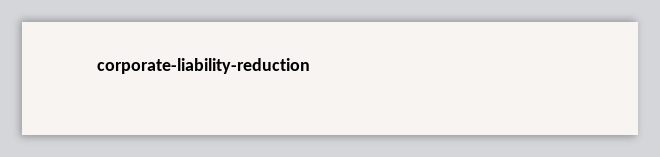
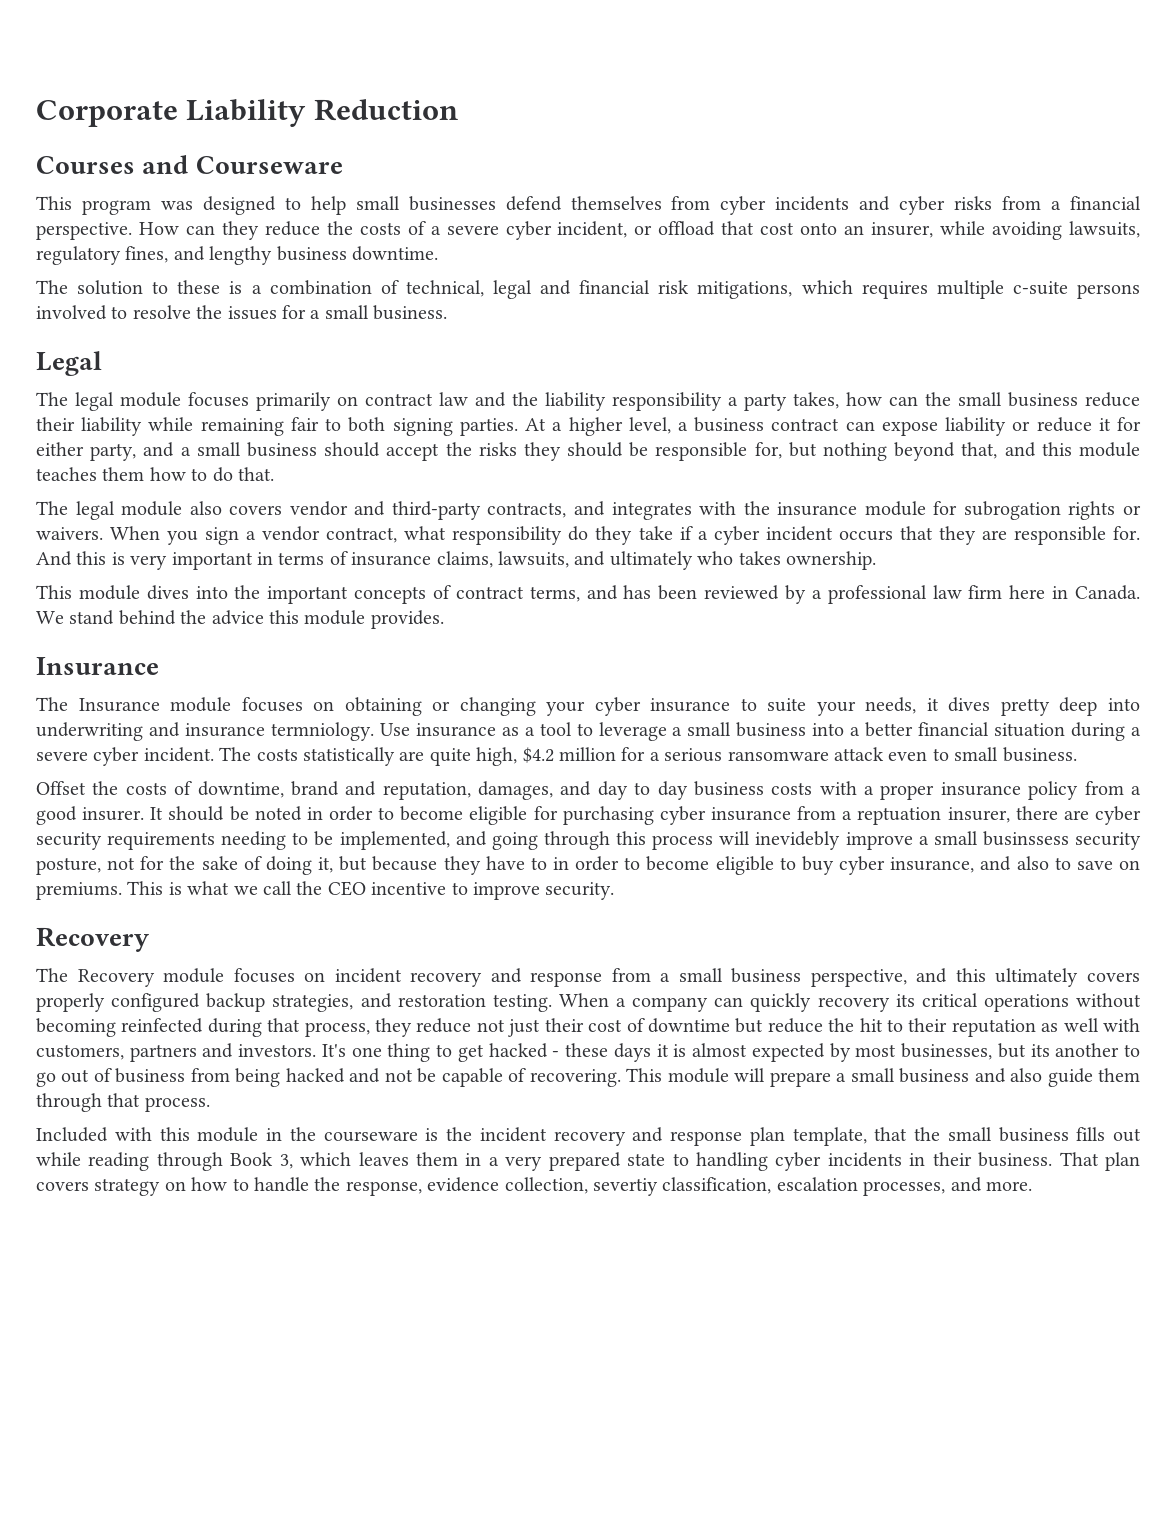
[97,58,310,74] corporate-liability-reduction -> [36,99,458,127] [36,155,343,174] [36,196,1141,215] [36,221,1141,240] [36,246,438,265] [36,280,1140,299] [36,305,448,320] [36,351,102,376] [36,392,1140,411] [36,417,1142,436] [36,442,1140,461] [36,467,274,482] [36,501,1141,520] [36,526,1140,545] [36,551,876,570] [36,585,1141,604] [36,610,444,629] [36,657,159,675] [36,697,1140,716] [36,722,1142,741] [36,747,1077,766] [36,781,1141,800] [36,806,1141,825] [36,831,1141,850] [36,856,1141,875] [36,881,615,900] [36,927,149,952] [36,968,1140,987] [36,993,1141,1012] [36,1018,1140,1037] [36,1043,1140,1062] [36,1068,1141,1087] [36,1093,210,1112] [36,1127,1141,1146] [36,1152,1141,1171] [36,1177,1032,1196] Corporate Liability Reduction // Courses and Courseware // This program was designed to help small businesses defend themselves from cyber incidents and cyber risks from a financial perspective. How can they reduce the costs of a severe cyber incident, or offload that cost onto an insurer, while avoiding lawsuits, regulatory fines, and lengthy business downtime. // The solution to these is a combination of technical, legal and financial risk mitigations, which requires multiple c-suite persons involved to resolve the issues for a small business. // Legal // The legal module focuses primarily on contract law and the liability responsibility a party takes, how can the small business reduce their liability while remaining fair to both signing parties. At a higher level, a business contract can expose liability or reduce it for either party, and a small business should accept the risks they should be responsible for, but nothing beyond that, and this module teaches them how to do that. // The legal module also covers vendor and third-party contracts, and integrates with the insurance module for subrogation rights or waivers. When you sign a vendor contract, what responsibility do they take if a cyber incident occurs that they are responsible for. And this is very important in terms of insurance claims, lawsuits, and ultimately who takes ownership. // This module dives into the important concepts of contract terms, and has been reviewed by a professional law firm here in Canada. We stand behind the advice this module provides. // Insurance // The Insurance module focuses on obtaining or changing your cyber insurance to suite your needs, it dives pretty deep into underwriting and insurance termniology. Use insurance as a tool to leverage a small business into a better financial situation during a severe cyber incident. The costs statistically are quite high, $4.2 million for a serious ransomware attack even to small business. // Offset the costs of downtime, brand and reputation, damages, and day to day business costs with a proper insurance policy from a good insurer. It should be noted in order to become eligible for purchasing cyber insurance from a reptuation insurer, there are cyber security requirements needing to be implemented, and going through this process will inevidebly improve a small businssess security posture, not for the sake of doing it, but because they have to in order to become eligible to buy cyber insurance, and also to save on premiums. This is what we call the CEO incentive to improve security. // Recovery // The Recovery module focuses on incident recovery and response from a small business perspective, and this ultimately covers properly configured backup strategies, and restoration testing. When a company can quickly recovery its critical operations without becoming reinfected during that process, they reduce not just their cost of downtime but reduce the hit to their reputation as well with customers, partners and investors. It's one thing to get hacked - these days it is almost expected by most businesses, but its another to go out of business from being hacked and not be capable of recovering. This module will prepare a small business and also guide them through that process. // Included with this module in the courseware is the incident recovery and response plan template, that the small business fills out while reading through Book 3, which leaves them in a very prepared state to handling cyber incidents in their business. That plan covers strategy on how to handle the response, evidence collection, severtiy classification, escalation processes, and more.

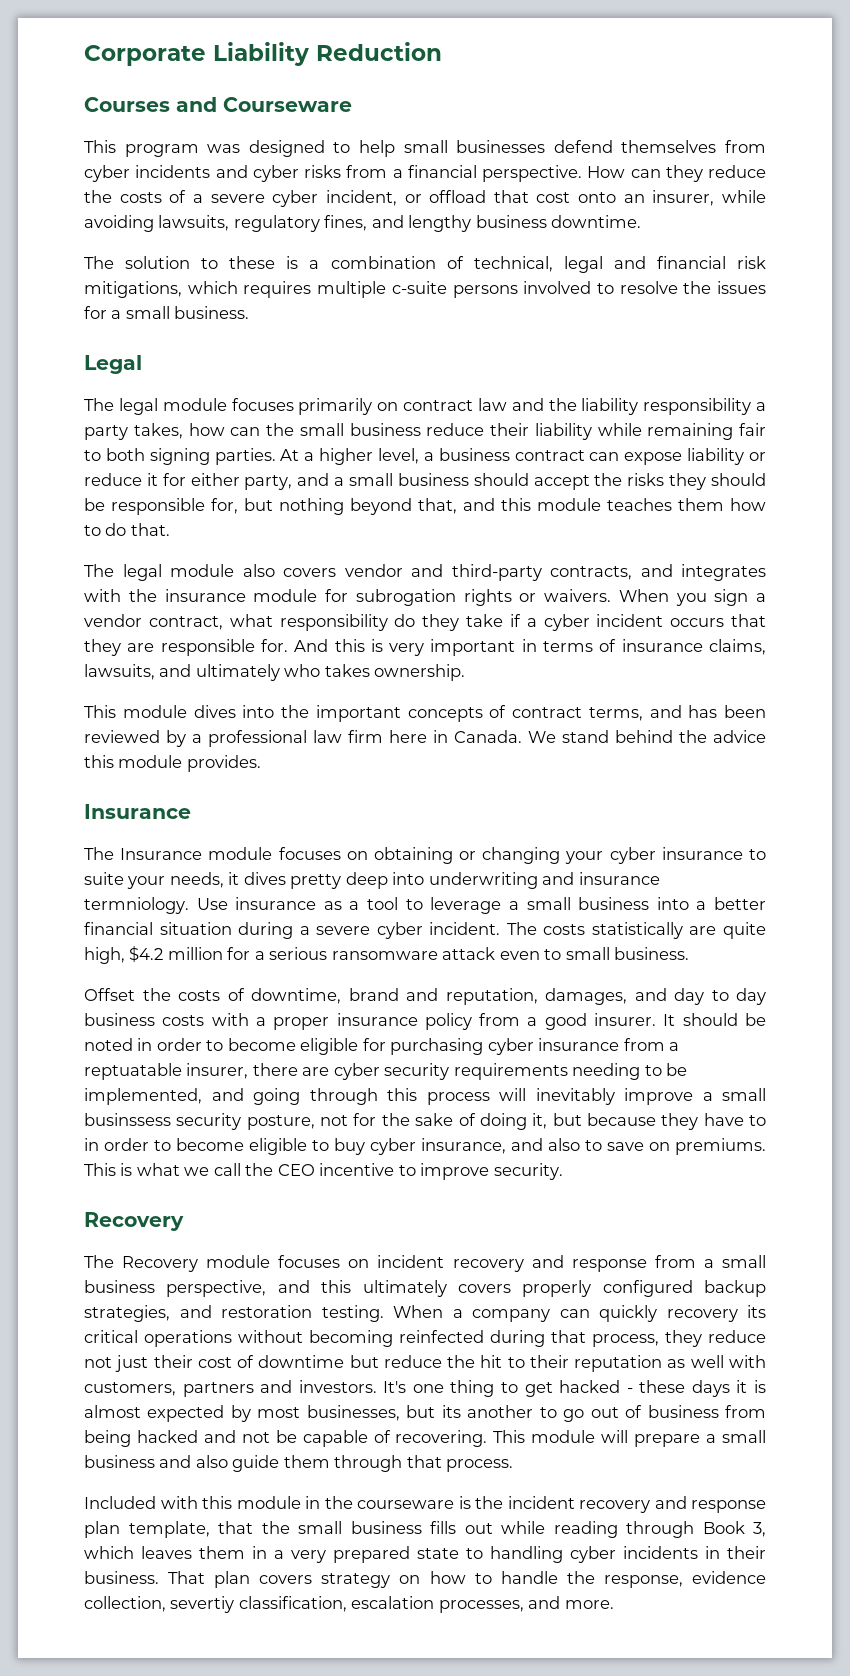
[857,807,942,825] reptuation -> [84,1063,182,1080] reptuatable
[755,831,841,850] inevidebly -> [535,1088,615,1105] inevitably

